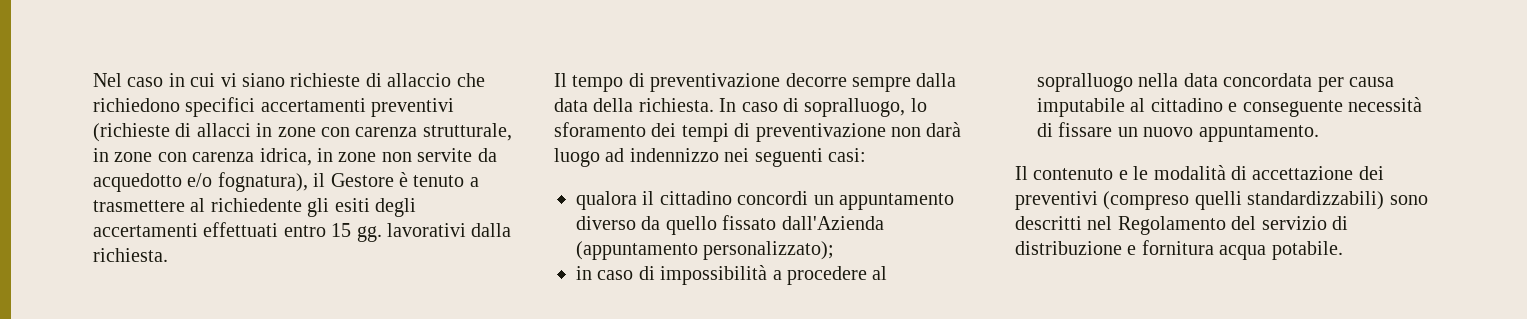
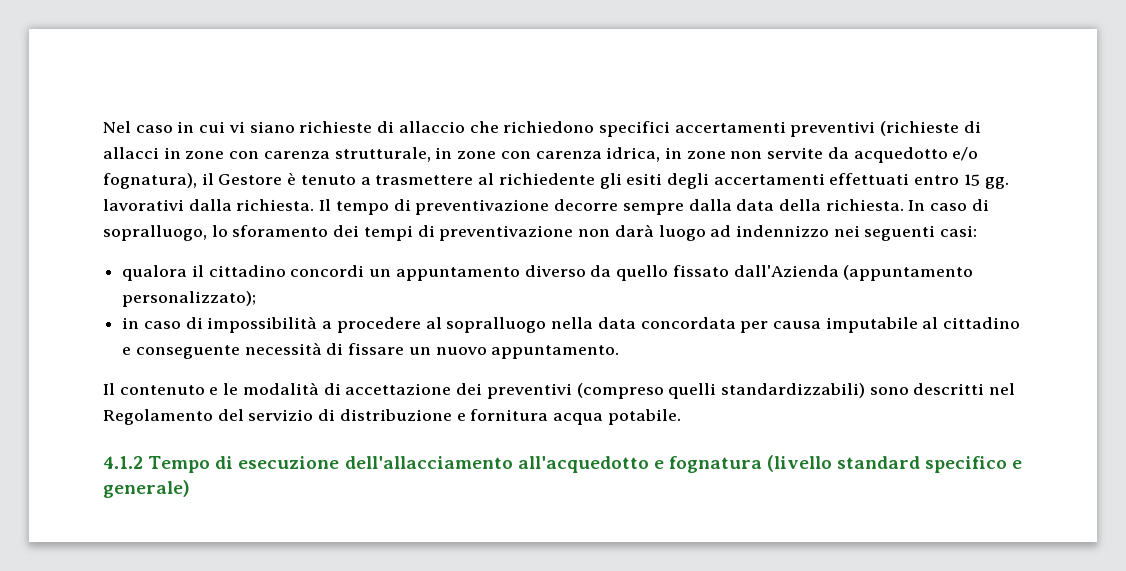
(168, 255) // -> (315, 205) none
(1343, 250) none -> [103,455,1023,473] [103,480,190,498] // 4.1.2 Tempo di esecuzione dell'allacciamento all'acquedotto e fognatura (livello standard specifico e generale)

